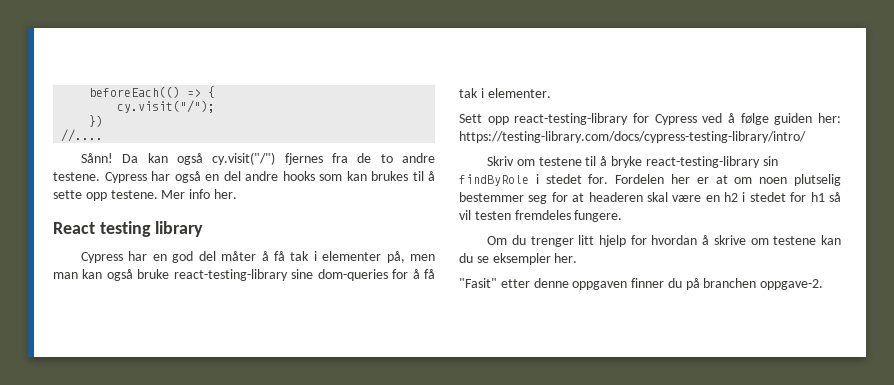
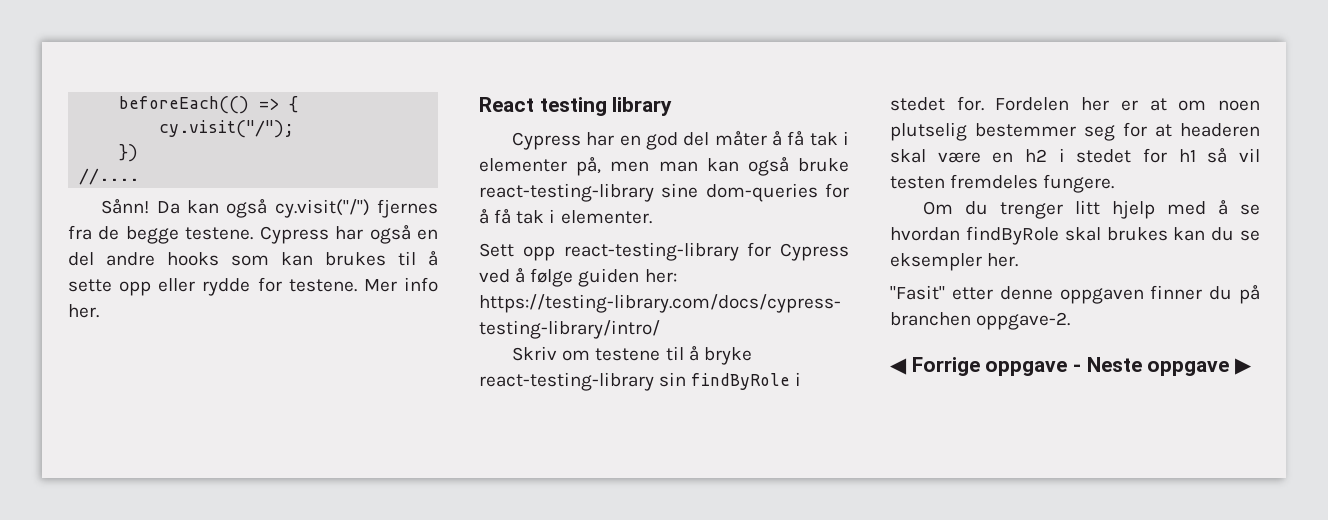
[380,153,435,163] to andre -> [125,226,179,244] begge
(107, 196) none -> [158,277,282,296] eller rydde for
[630,235,817,245] for hvordan å skrive om testene -> [1167,200,1260,215] [890,226,1168,245] med å se hvordan findByRole skal brukes
(824, 284) none -> [890,357,1253,376] // ◀ Forrige oppgave - Neste oppgave ▶

